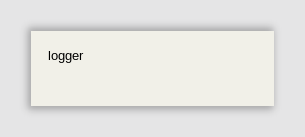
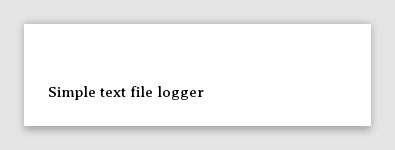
(48, 57) none -> [48,86,154,100] Simple text file

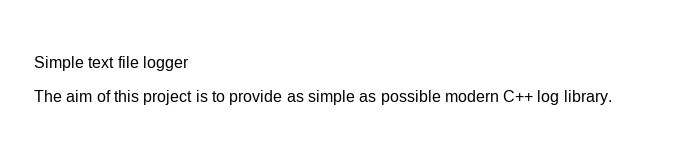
(205, 93) none -> [34,90,612,105] // The aim of this project is to provide as simple as possible modern C++ log library.

